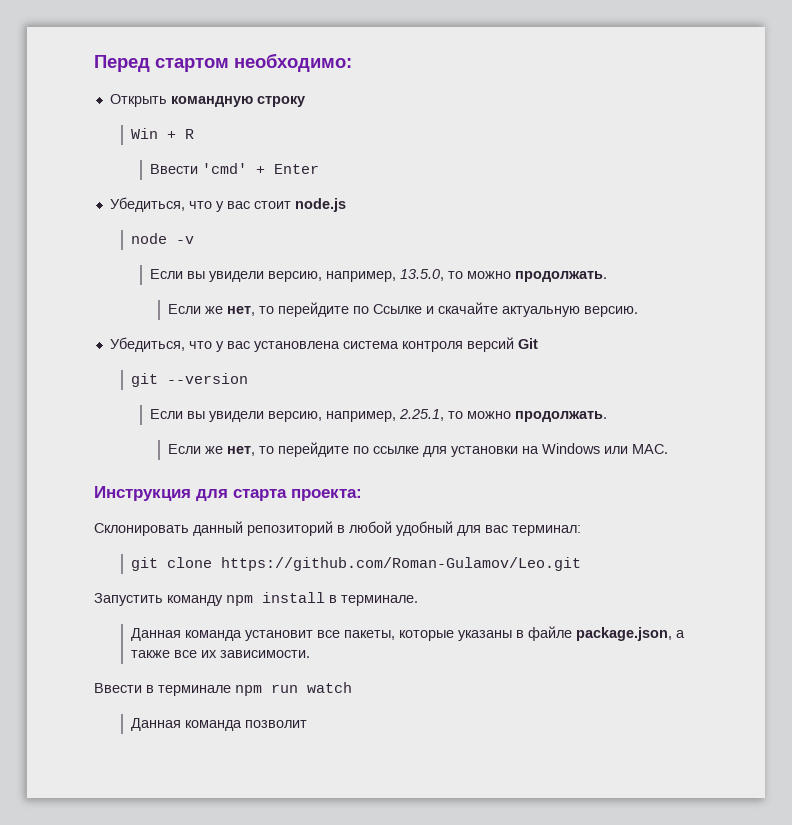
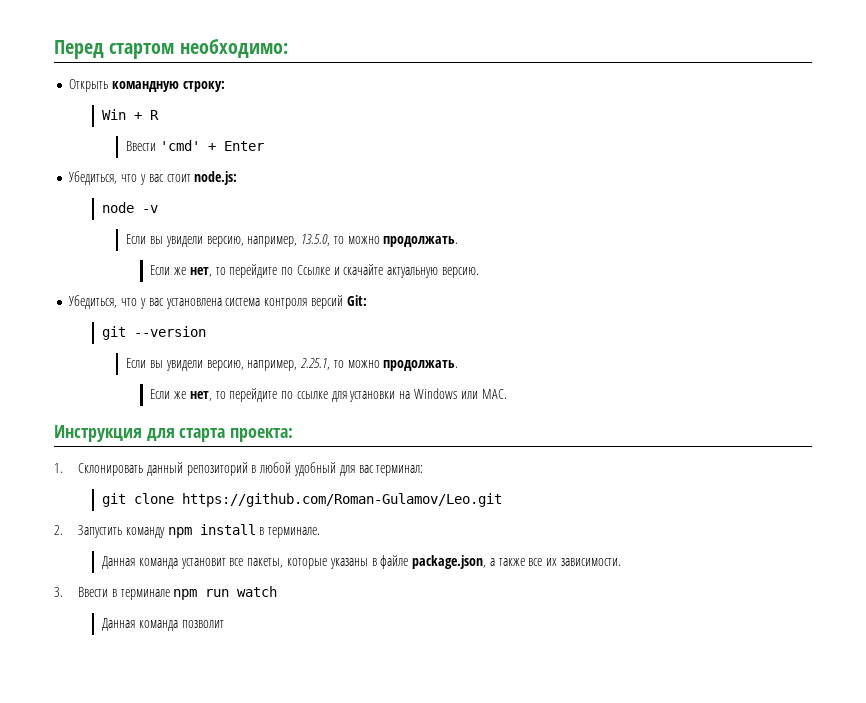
[256,96,305,107] строку -> [182,81,225,92] строку:
[294,198,346,212] node.js -> [194,171,238,185] node.js:
[517,338,538,349] Git -> [346,295,367,306] Git:
(362, 495) none -> [54,463,63,473] 1.
(582, 564) none -> [54,525,63,535] 2.
(311, 654) none -> [54,587,63,597] 3.

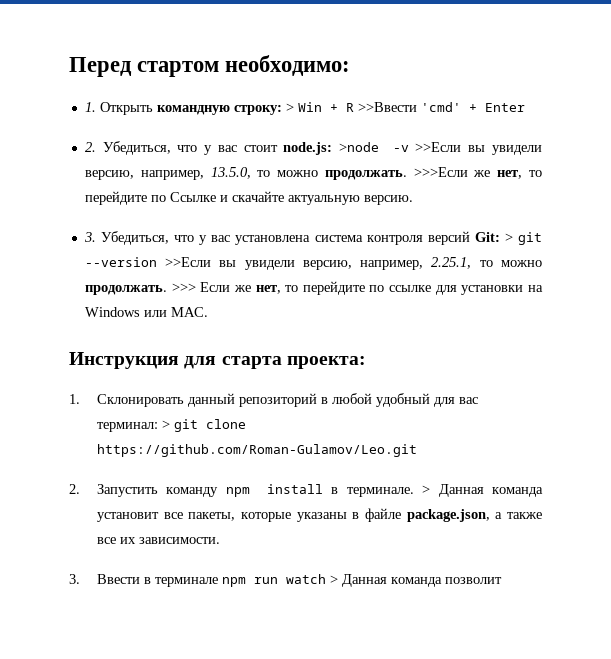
(288, 48) none -> [84,102,96,112] 1.
(225, 86) // -> [285,103,294,112] >
[126,141,157,151] // Ввести -> [357,102,417,112] >>Ввести
(264, 146) none -> [84,142,96,152] 2.
[102,202,135,213] // node -> [339,142,380,152] >node
[126,234,147,244] // Если -> [415,142,462,152] >>Если
[150,265,171,275] // Если -> [413,167,468,177] >>>Если
(480, 272) none -> [83,232,96,242] 3.
(367, 300) // -> [504,233,513,242] >
[126,358,147,368] // Если -> [165,257,212,267] >>Если
(459, 365) // -> [171,283,196,292] >>>
(424, 470) // -> [162,420,171,429] >
(321, 532) // -> [422,485,431,494] >
(278, 591) // -> [330,575,339,584] >

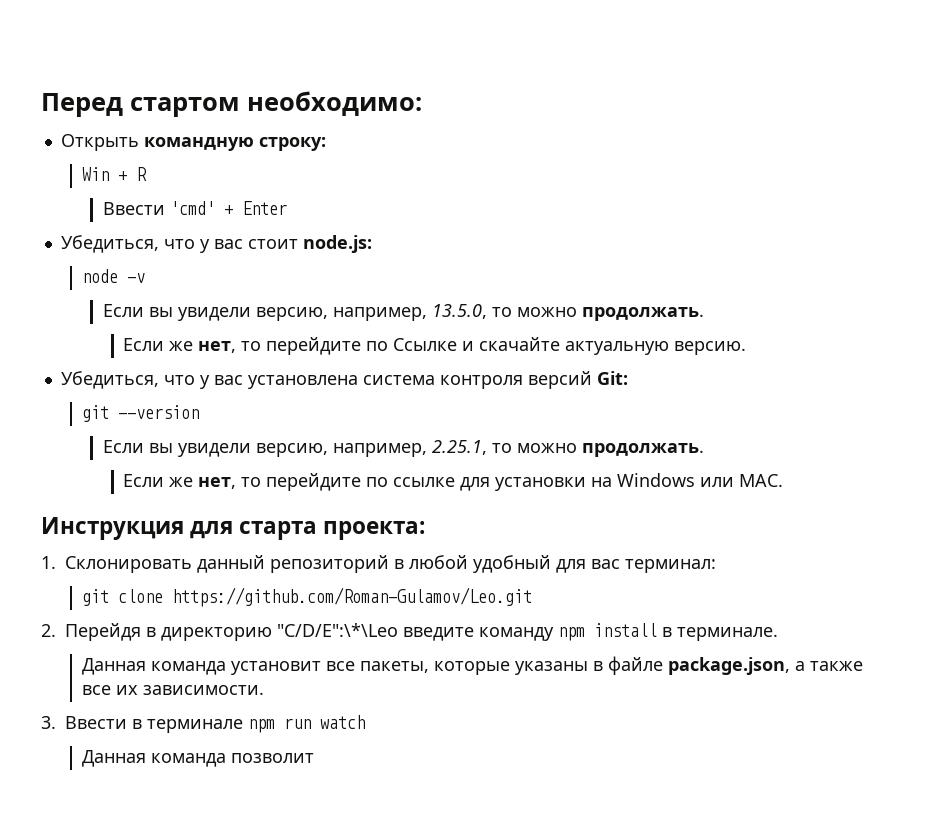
[84,102,96,112] 1. -> (422, 103) none
[285,103,294,112] > -> (326, 144) //
[357,102,417,112] >>Ввести -> [102,202,165,215] // Ввести
[84,142,96,152] 2. -> (287, 208) none
[339,142,380,152] >node -> [82,269,119,283] // node
[415,142,462,152] >>Если -> [102,304,144,317] // Если
[413,167,468,177] >>>Если -> [123,338,165,351] // Если
[83,232,96,242] 3. -> (747, 348) none
[504,233,513,242] > -> (628, 378) //
[165,257,212,267] >>Если -> [102,440,144,453] // Если
[171,283,196,292] >>> -> (704, 450) //
[162,420,171,429] > -> (716, 566) //
[97,484,159,497] Запустить -> [65,623,474,641] Перейдя в директорию "С/D/E":\*\Leo введите
[422,485,431,494] > -> (778, 634) //
[330,575,339,584] > -> (365, 722) //

